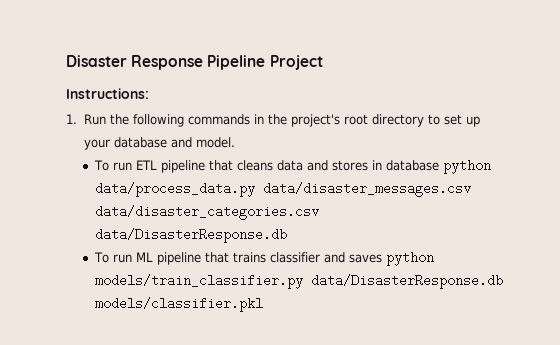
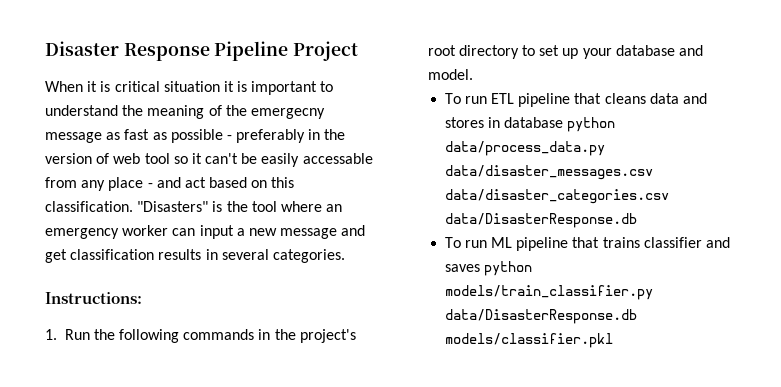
(323, 62) none -> [45,81,334,95] [45,105,325,119] [45,129,346,143] [45,153,373,167] [45,177,295,191] [45,201,343,212] [45,225,366,239] [45,249,345,263] // When it is critical situation it is important to understand the meaning of the emergecny message as fast as possible - preferably in the version of web tool so it can't be easily accessable from any place - and act based on this classification. "Disasters" is the tool where an emergency worker can input a new message and get classification results in several categories.

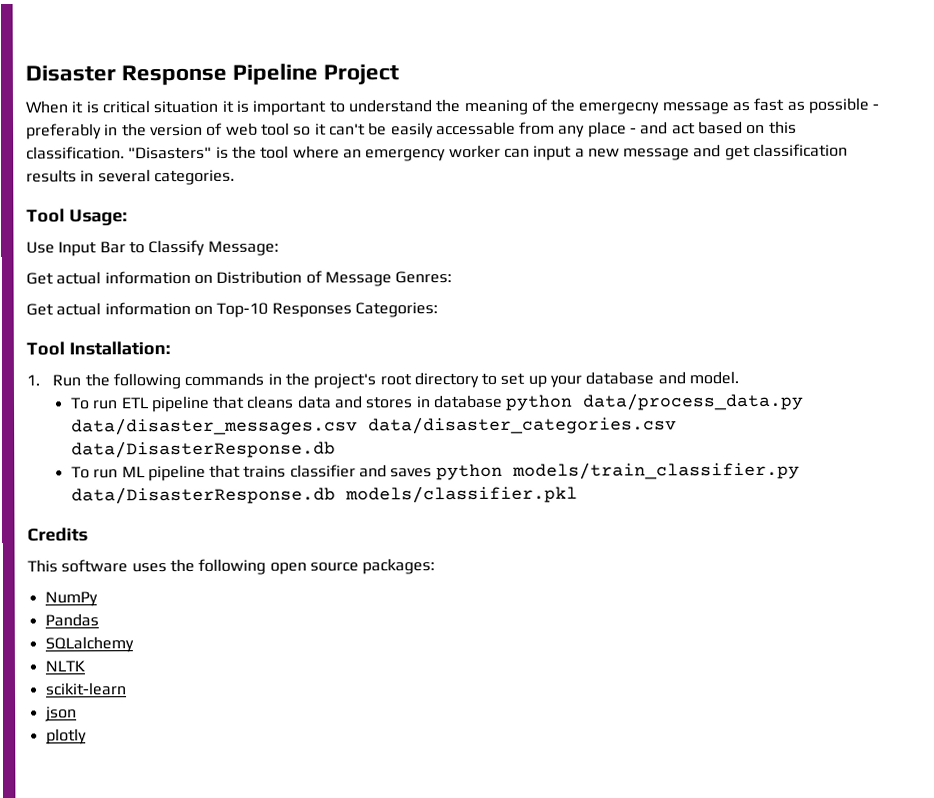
[45,292,142,304] Instructions: -> [26,208,128,226] [26,239,279,257] [26,270,453,287] [26,301,438,318] [26,341,171,356] Tool Usage: // Use Input Bar to Classify Message: // Get actual information on Distribution of Message Genres: // Get actual information on Top-10 Responses Categories: // Tool Installation:
(613, 340) none -> [27,527,88,542] [27,558,436,575] [44,591,98,607] [44,613,99,627] [44,636,134,653] [44,660,85,672] [44,682,127,696] [44,706,77,722] [45,728,87,745] // Credits // This software uses the following open source packages: // NumPy // Pandas // SQLalchemy // NLTK // scikit-learn // json // plotly

